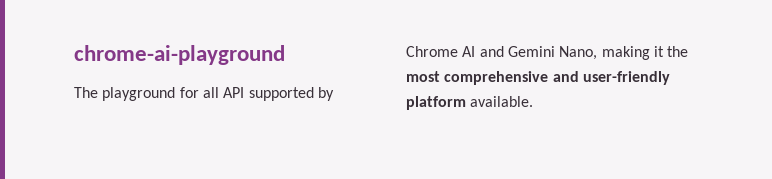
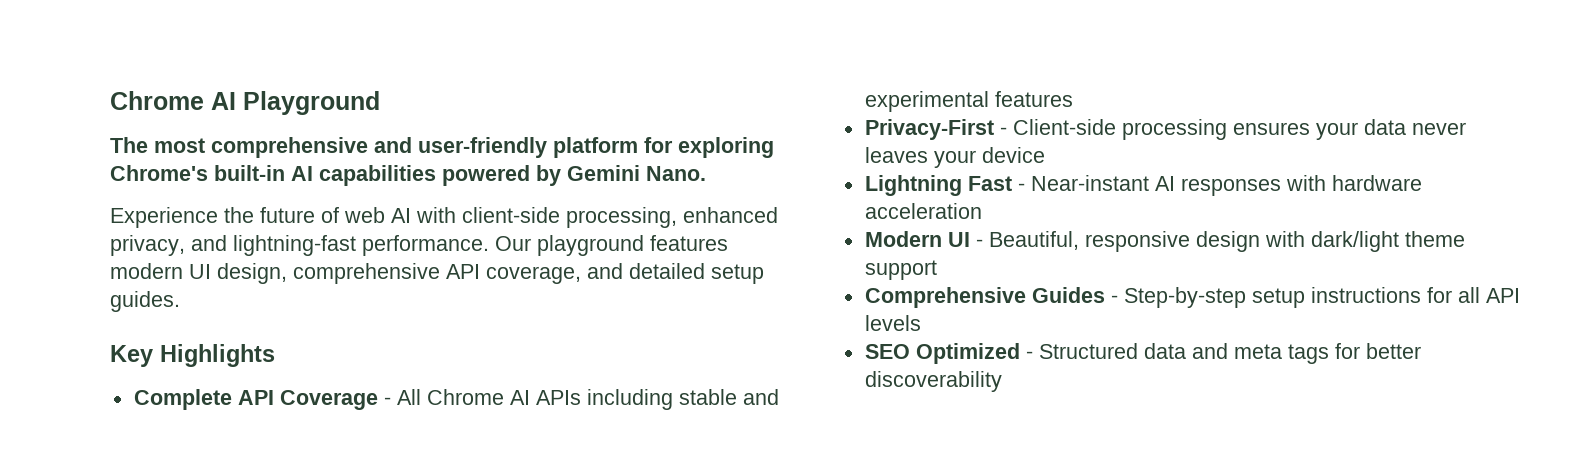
[74,45,285,65] [74,87,334,101] [406,46,689,60] chrome-ai-playground // The playground for all API supported by Chrome AI and Gemini Nano, making it the -> [110,91,380,115] [110,137,148,153] Chrome AI Playground // The
[470,96,534,107] available. -> [644,137,774,158] [110,165,706,186] [110,207,778,228] [110,235,728,256] [110,263,764,284] [110,291,180,312] [110,344,275,367] [133,389,779,410] [864,91,1073,112] [864,119,1466,140] [864,147,1045,168] [864,175,1422,196] [864,203,982,219] [864,231,1465,252] [864,260,937,280] [864,287,1520,308] [864,315,921,331] [864,343,1421,364] [864,371,1002,392] for exploring Chrome's built-in AI capabilities powered by Gemini Nano. // Experience the future of web AI with client-side processing, enhanced privacy, and lightning-fast performance. Our playground features modern UI design, comprehensive API coverage, and detailed setup guides. // Key Highlights // Complete API Coverage - All Chrome AI APIs including stable and experimental features // Privacy-First - Client-side processing ensures your data never leaves your device // Lightning Fast - Near-instant AI responses with hardware acceleration // Modern UI - Beautiful, responsive design with dark/light theme support // Comprehensive Guides - Step-by-step setup instructions for all API levels // SEO Optimized - Structured data and meta tags for better discoverability

